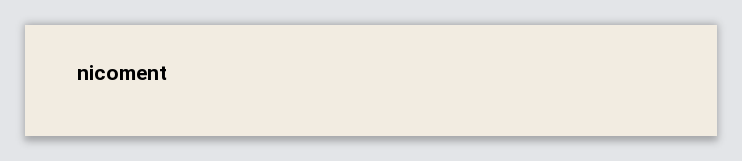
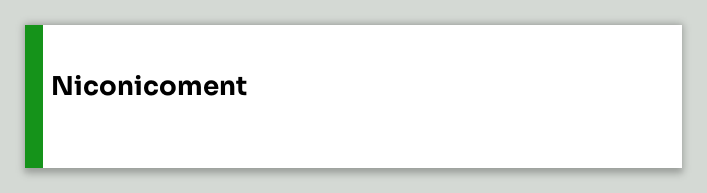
[77,65,167,80] nicoment -> [51,75,247,96] Niconicoment

